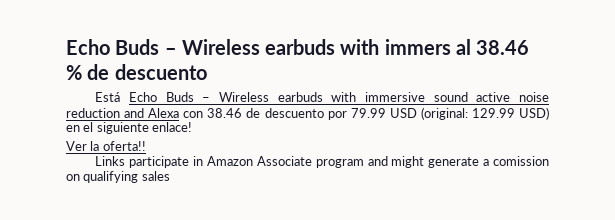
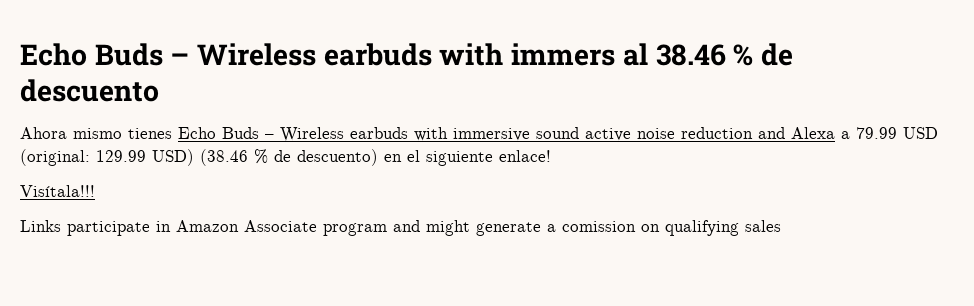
[95,92,121,102] Está -> [20,127,172,139] Ahora mismo tienes
[183,108,347,120] con 38.46 de descuento por -> [841,131,850,139] a
(549, 113) none -> [200,149,378,166] (38.46 % de descuento)
[66,141,146,151] Ver la oferta!! -> [20,185,95,197] Visítala!!!

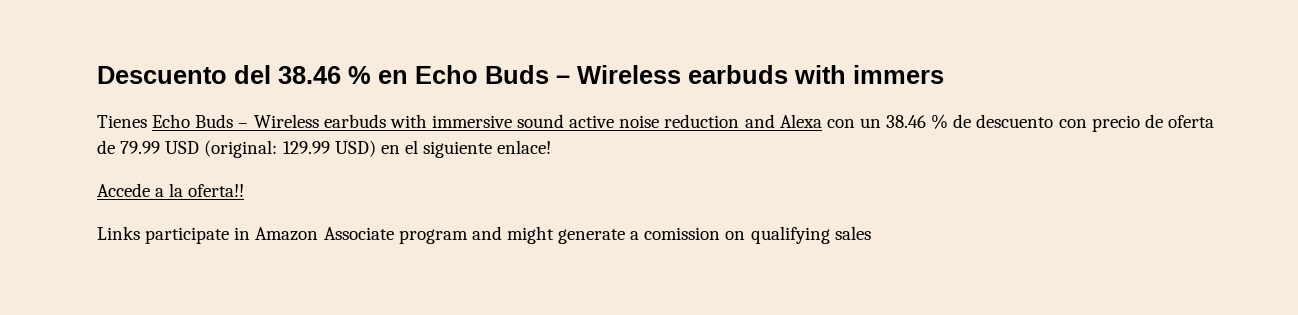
(20, 54) none -> [97,65,408,84] Descuento del 38.46 % en
[622,43,793,66] [20,79,159,102] [20,127,172,139] al 38.46 % de descuento // Ahora mismo tienes -> [97,115,147,128] // Tienes
[841,131,850,139] a -> [826,114,1214,132] [97,140,115,154] con un 38.46 % de descuento con precio de oferta de
[200,149,378,166] (38.46 % de descuento) -> (376, 148) none
[20,185,95,197] Visítala!!! -> [97,183,245,197] Accede a la oferta!!

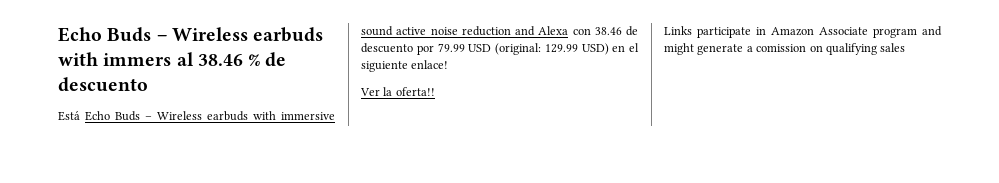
[97,65,408,84] Descuento del 38.46 % en -> (58, 34) none
[97,115,147,128] // Tienes -> [176,52,287,67] [58,77,148,92] [58,111,80,121] al 38.46 % de descuento // Está
[859,114,1214,132] [97,140,115,154] un 38.46 % de descuento con precio de oferta de -> [594,26,638,36] [361,43,434,55] 38.46 de descuento por
[97,183,165,197] Accede a -> [360,88,380,96] Ver

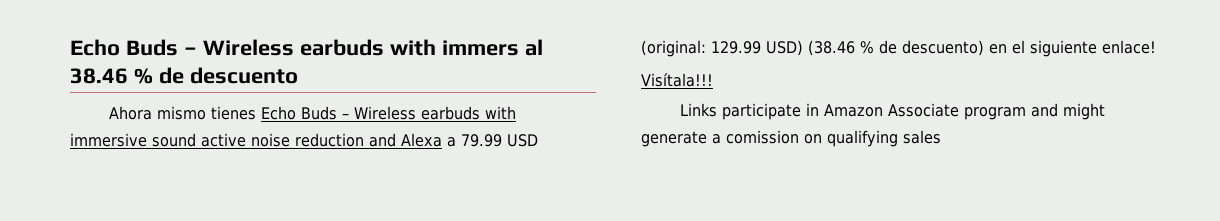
[58,111,80,121] Está -> [109,106,257,120] Ahora mismo tienes
[572,26,638,36] [361,43,434,55] con 38.46 de descuento por -> [447,137,456,147] a
(609, 49) none -> [808,40,984,56] (38.46 % de descuento)
[360,87,435,96] Ver la oferta!! -> [641,73,713,87] Visítala!!!

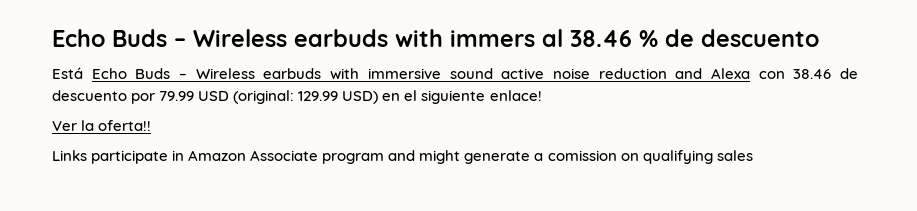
[109,106,257,120] Ahora mismo tienes -> [52,67,83,79] Está
[447,137,456,147] a -> [758,68,858,79] [52,90,156,104] con 38.46 de descuento por
[808,40,984,56] (38.46 % de descuento) -> (379, 97) none
[641,73,713,87] Visítala!!! -> [52,120,152,131] Ver la oferta!!

